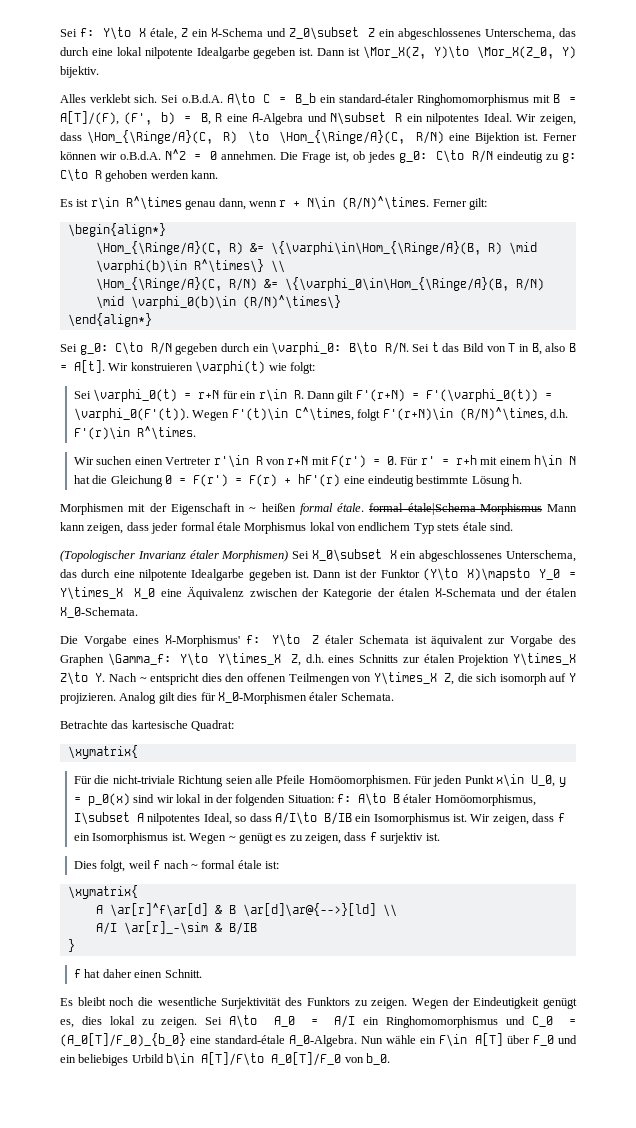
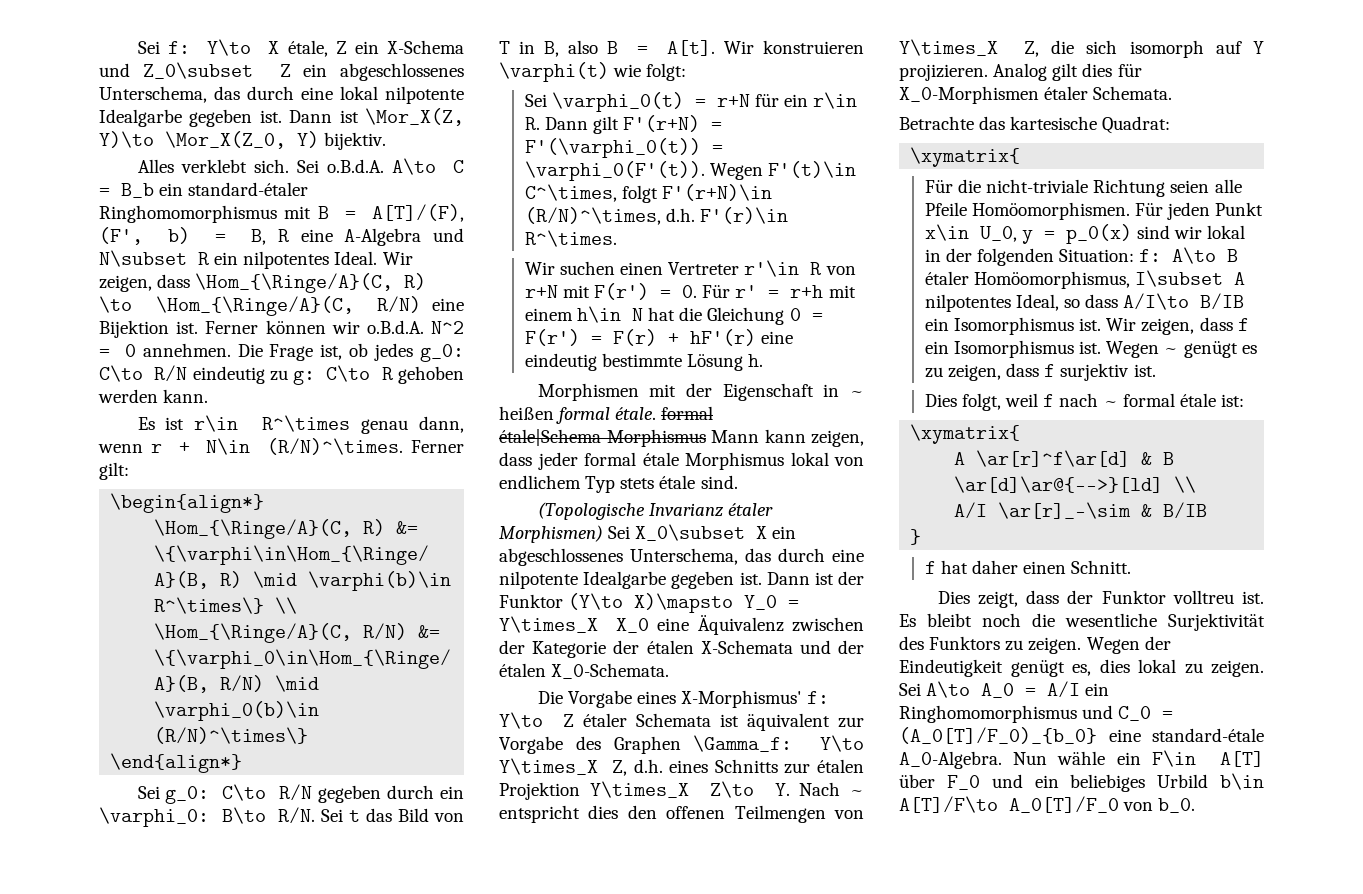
[60,550,135,562] (Topologischer -> [537,502,645,520] (Topologische
(202, 973) none -> [937,590,1264,608] Dies zeigt, dass der Funktor volltreu ist.

